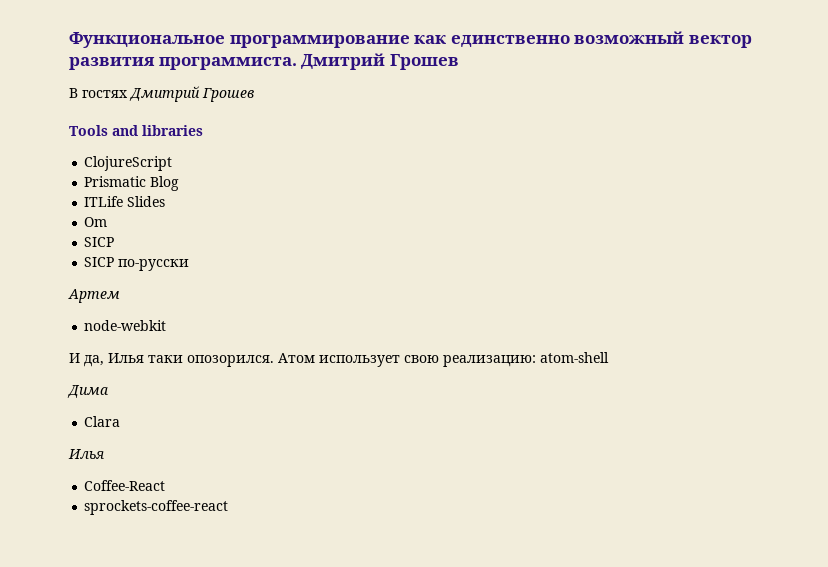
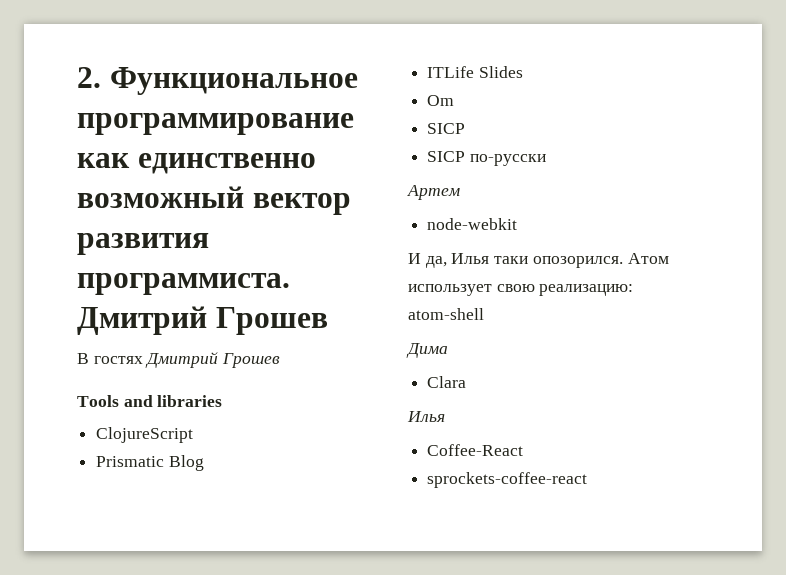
(69, 40) none -> [77,67,101,88] 2.

